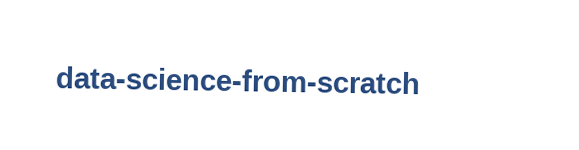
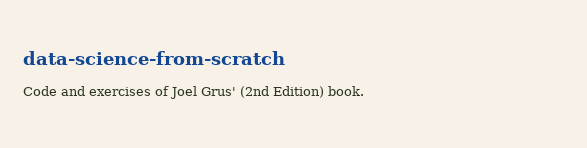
(421, 80) none -> [23,86,364,99] // Code and exercises of Joel Grus' (2nd Edition) book.

